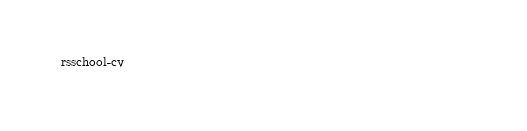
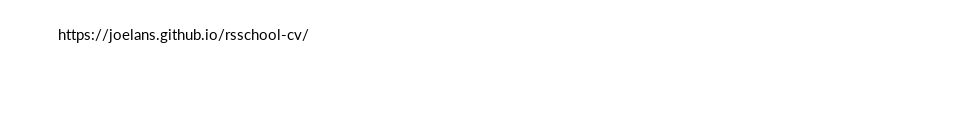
[61,57,124,68] rsschool-cv -> [58,29,309,43] https://joelans.github.io/rsschool-cv/

